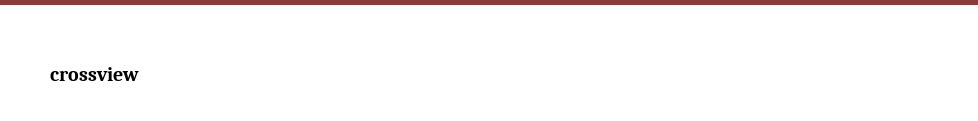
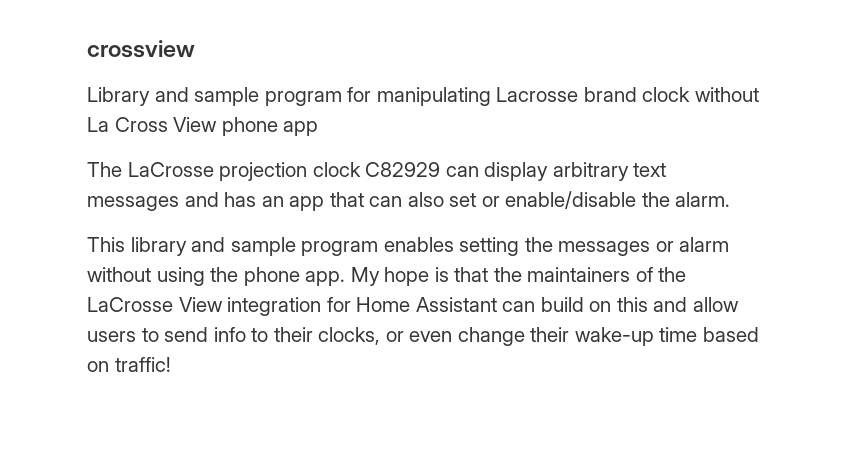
(139, 74) none -> [87,87,759,106] [87,117,319,136] [87,162,667,181] [87,191,731,211] [87,237,730,256] [87,267,687,286] [87,297,739,316] [87,327,759,346] [87,357,171,372] // Library and sample program for manipulating Lacrosse brand clock without La Cross View phone app // The LaCrosse projection clock C82929 can display arbitrary text messages and has an app that can also set or enable/disable the alarm. // This library and sample program enables setting the messages or alarm without using the phone app. My hope is that the maintainers of the LaCrosse View integration for Home Assistant can build on this and allow users to send info to their clocks, or even change their wake-up time based on traffic!

